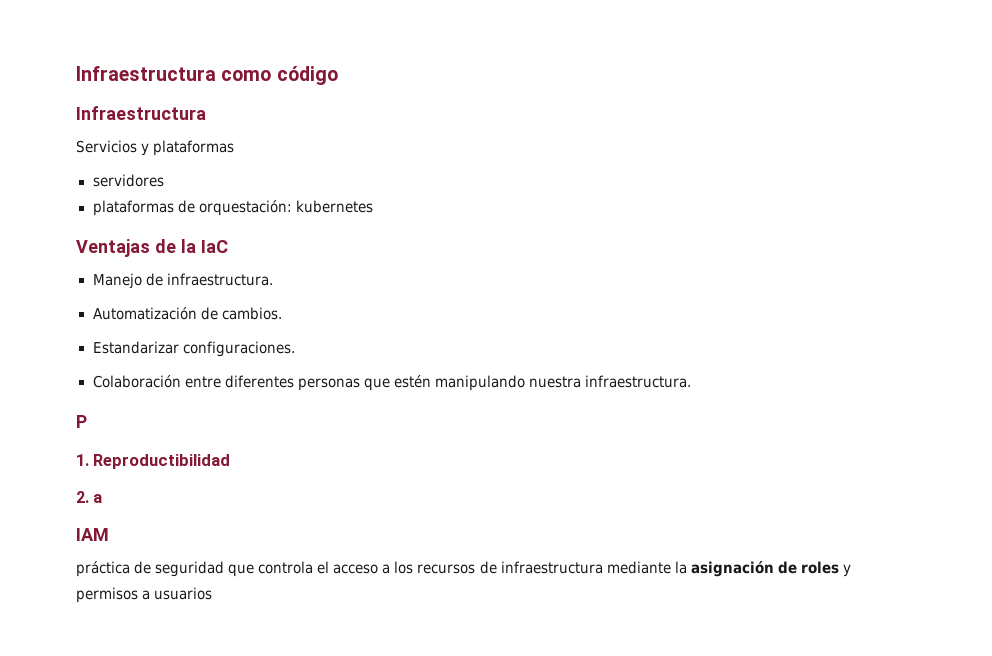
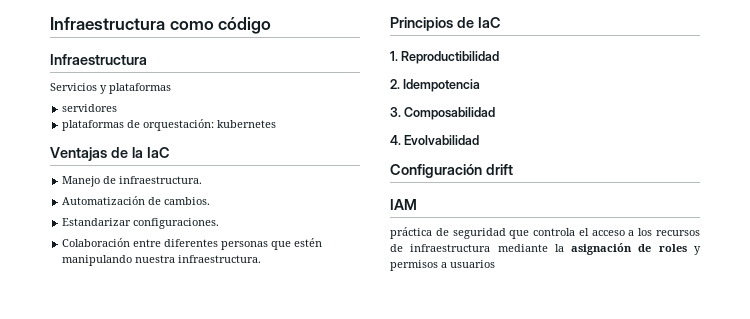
[76,415,87,428] P -> [390,17,501,31] Principios de IaC
[93,494,103,503] a -> [403,79,481,92] [390,107,496,120] [390,135,480,145] [390,164,513,178] Idempotencia // 3. Composabilidad // 4. Evolvabilidad // Configuración drift

